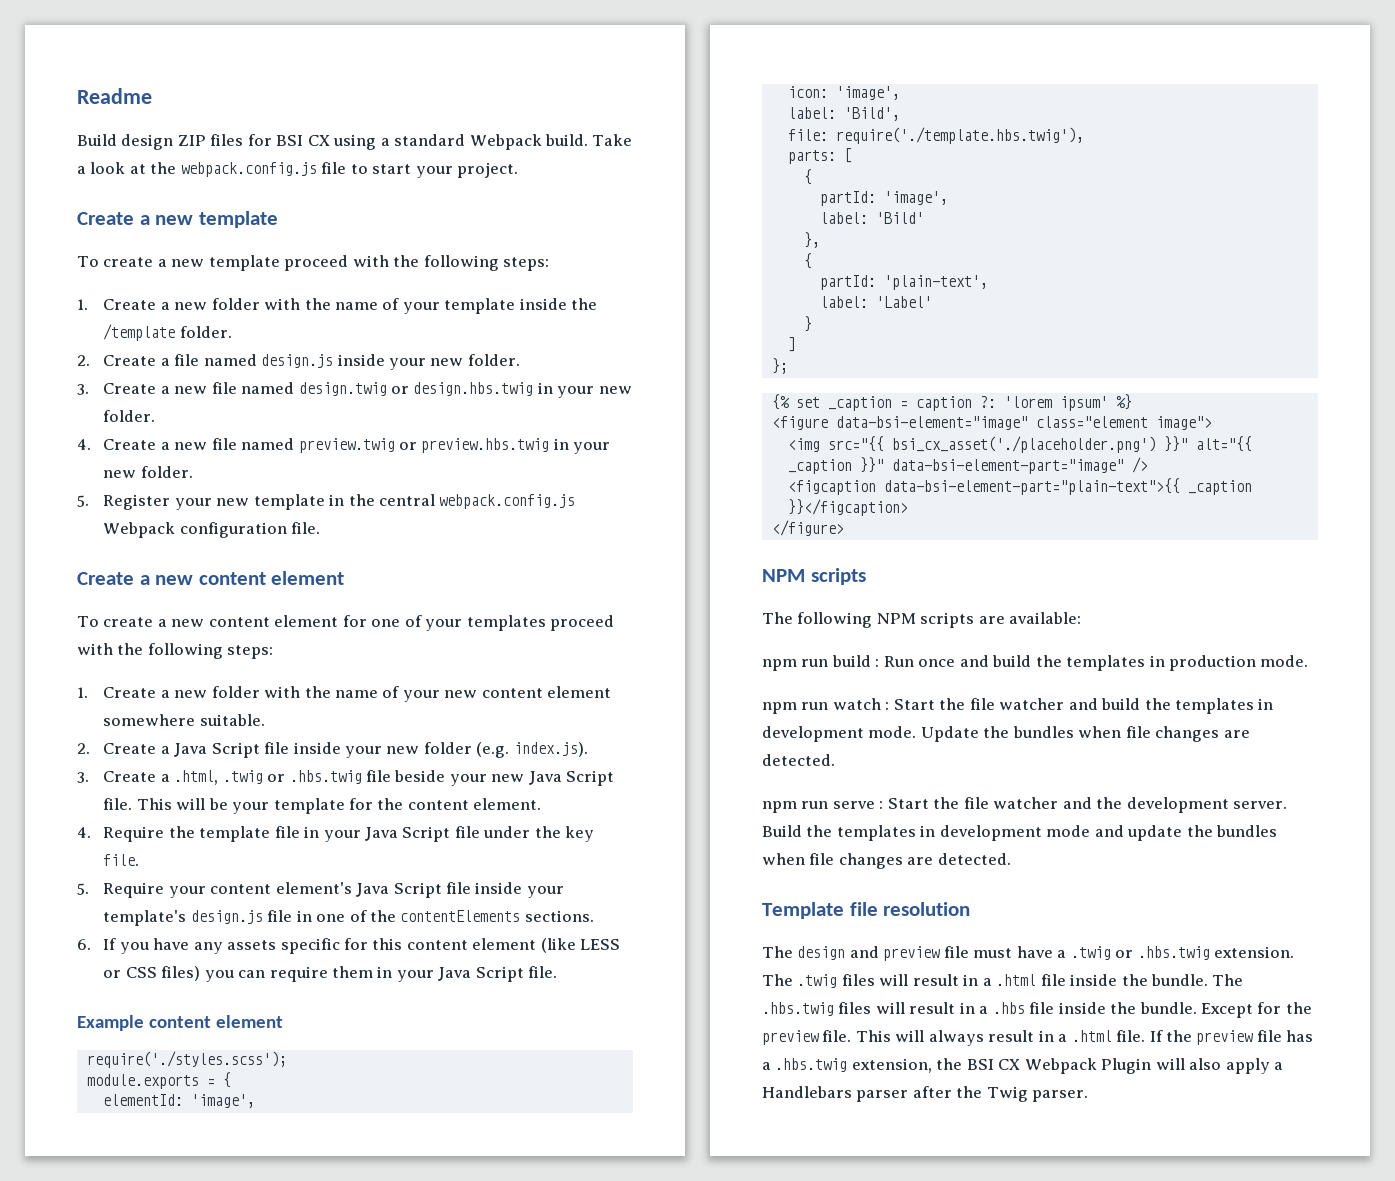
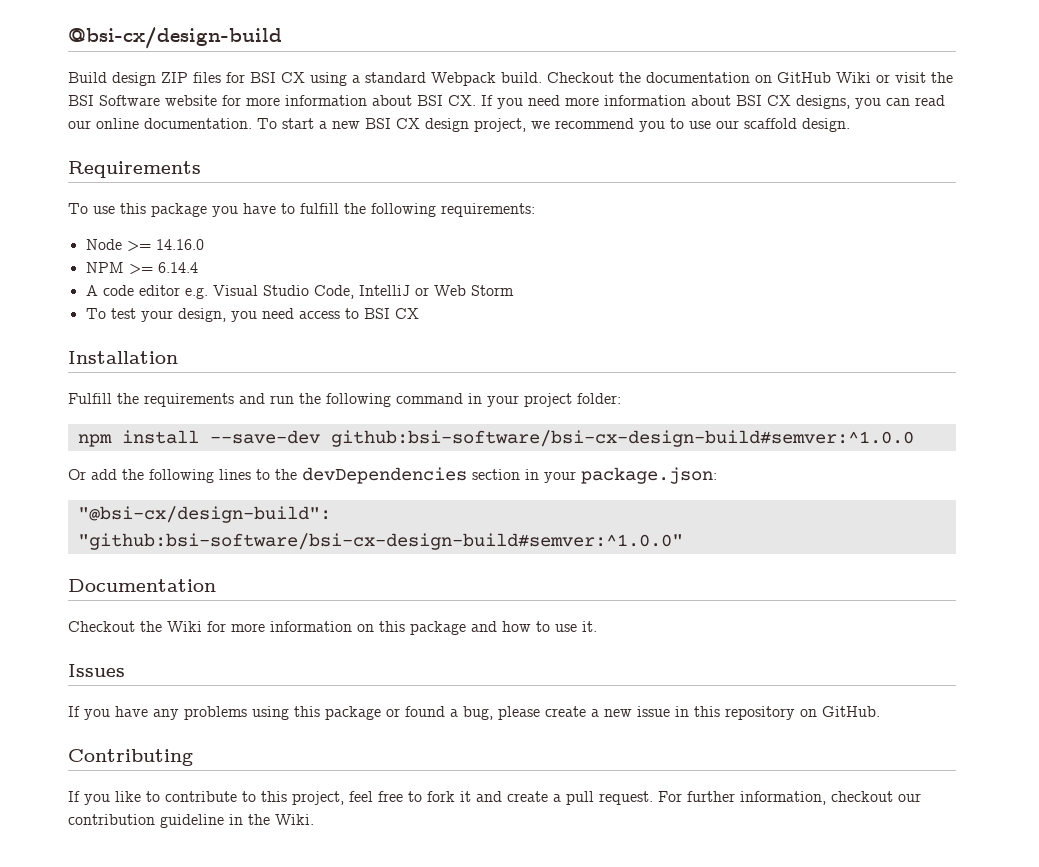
[77,88,152,104] Readme -> [68,27,282,49] @bsi-cx/design-build
[592,134,633,146] [77,162,519,178] [77,211,278,228] [77,255,550,271] [77,298,598,314] [103,324,232,341] [77,354,520,370] [77,382,632,398] [103,410,156,422] [77,438,611,454] [103,466,193,478] [77,494,576,510] [103,522,321,538] [77,571,345,585] [77,615,614,631] [77,643,274,659] [77,686,612,702] [103,714,265,726] [77,742,588,758] [77,770,615,786] [103,798,542,814] [77,826,595,842] [103,854,140,866] [77,882,564,898] [103,910,594,926] [77,938,621,954] [103,966,558,982] [77,1015,284,1031] [86,1051,287,1068] [86,1072,231,1089] [102,1094,255,1108] [787,86,900,100] [787,107,900,121] [787,127,1084,144] [787,148,852,164] [803,169,812,185] [819,191,948,206] [819,212,924,224] [803,232,820,248] [803,253,812,269] [819,275,988,290] [819,296,932,308] [803,316,812,332] [787,337,796,352] [771,358,788,374] [771,394,1132,411] [771,416,1212,430] [787,436,1252,453] [787,457,1148,474] [787,478,1252,495] [787,499,908,516] [771,520,844,536] [762,568,866,585] [762,612,1082,628] [762,655,1309,671] [762,698,1274,714] [762,726,1250,742] [762,754,835,766] [762,797,1288,813] [762,825,1278,841] [762,853,1011,869] [762,902,971,919] [762,946,1295,961] [762,974,1244,988] [762,1002,1312,1018] [762,1030,1314,1046] [762,1058,1284,1074] [762,1086,1089,1102] Take a look at the webpack.config.js file to start your project. // Create a new template // To create a new template proceed with the following steps: // 1. Create a new folder with the name of your template inside the /template folder. // 2. Create a file named design.js inside your new folder. // 3. Create a new file named design.twig or design.hbs.twig in your new folder. // 4. Create a new file named preview.twig or preview.hbs.twig in your new folder. // 5. Register your new template in the central webpack.config.js Webpack configuration file. // Create a new content element // To create a new content element for one of your templates proceed with the following steps: // 1. Create a new folder with the name of your new content element somewhere suitable. // 2. Create a Java Script file inside your new folder (e.g. index.js). // 3. Create a .html, .twig or .hbs.twig file beside your new Java Script file. This will be your template for the content element. // 4. Require the template file in your Java Script file under the key file. // 5. Require your content element's Java Script file inside your template's design.js file in one of the contentElements sections. // 6. If you have any assets specific for this content element (like LESS or CSS files) you can require them in your Java Script file. // Example content element // require('./styles.scss'); // module.exports = { // elementId: 'image', // icon: 'image', // label: 'Bild', // file: require('./template.hbs.twig'), // parts: [ // { // partId: 'image', // label: 'Bild' // }, // { // partId: 'plain-text', // label: 'Label' // } // ] // }; // {% set _caption = caption ?: 'lorem ipsum' %} // <figure data-bsi-element="image" class="element image"> // <img src="{{ bsi_cx_asset('./placeholder.png') }}" alt="{{ _caption }}" data-bsi-element-part="image" /> // <figcaption data-bsi-element-part="plain-text">{{ _caption }}</figcaption> // </figure> // NPM scripts // The following NPM scripts are available: // npm run build : Run once and build the templates in production mode. // npm run watch : Start the file watcher and build the templates in development mode. Update the bundles when file changes are detected. // npm run serve : Start the file watcher and the development server. Build the templates in development mode and update the bundles when file changes are detected. // Template file resolution // The design and preview file must have a .twig or .hbs.twig extension. The .twig files will result in a .html file inside the bundle. The .hbs.twig files will result in a .hbs file inside the bundle. Except for the preview file. This will always result in a .html file. If the preview file has a .hbs.twig extension, the BSI CX Webpack Plugin will also apply a Handlebars parser after the Twig parser. -> [547,72,953,83] [68,95,945,109] [68,118,850,132] [68,161,201,178] [68,203,535,217] [85,239,204,252] [85,262,198,275] [85,285,514,299] [85,308,419,322] [68,351,178,364] [68,393,621,407] [77,430,914,447] [68,467,717,484] [77,506,331,523] [77,533,683,550] [68,579,216,592] [68,621,597,635] [68,664,125,677] [68,706,880,720] [68,749,193,766] [68,791,921,805] [68,814,314,828] Checkout the documentation on GitHub Wiki or visit the BSI Software website for more information about BSI CX. If you need more information about BSI CX designs, you can read our online documentation. To start a new BSI CX design project, we recommend you to use our scaffold design. // Requirements // To use this package you have to fulfill the following requirements: // Node >= 14.16.0 // NPM >= 6.14.4 // A code editor e.g. Visual Studio Code, IntelliJ or Web Storm // To test your design, you need access to BSI CX // Installation // Fulfill the requirements and run the following command in your project folder: // npm install --save-dev github:bsi-software/bsi-cx-design-build#semver:^1.0.0 // Or add the following lines to the devDependencies section in your package.json: // "@bsi-cx/design-build": "github:bsi-software/bsi-cx-design-build#semver:^1.0.0" // Documentation // Checkout the Wiki for more information on this package and how to use it. // Issues // If you have any problems using this package or found a bug, please create a new issue in this repository on GitHub. // Contributing // If you like to contribute to this project, feel free to fork it and create a pull request. For further information, checkout our contribution guideline in the Wiki.

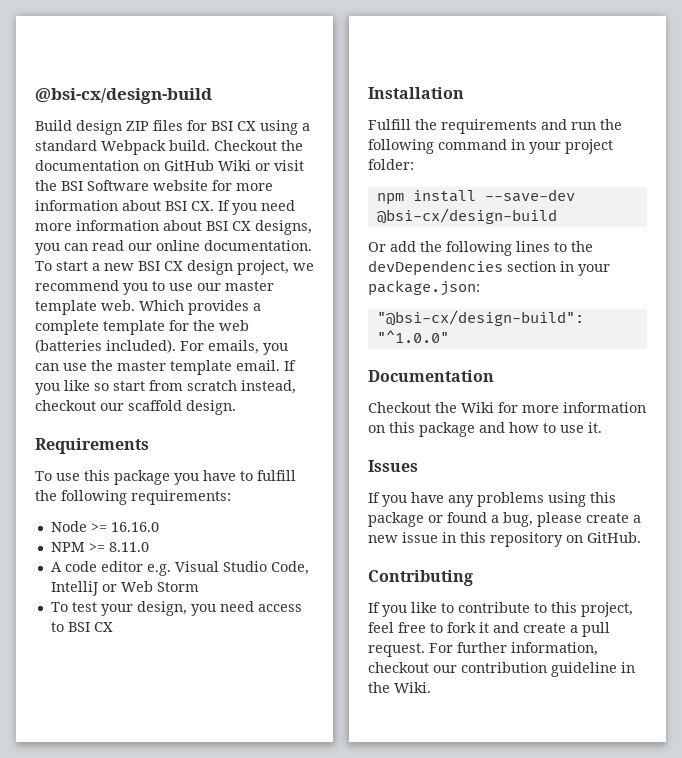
(739, 124) none -> [225,281,274,291] [35,300,261,315] [35,320,249,335] [35,339,288,355] [35,360,296,375] [35,380,296,395] [35,400,124,411] master template web. Which provides a complete template for the web (batteries included). For emails, you can use the master template email. If you like so start from scratch instead, checkout our
[155,239,204,250] 14.16.0 -> [110,522,159,532] 16.16.0
[157,262,198,273] 6.14.4 -> [108,542,149,552] 8.11.0
[330,430,914,447] github:bsi-software/bsi-cx-design-build#semver:^1.0.0 -> [376,208,557,224] @bsi-cx/design-build
[77,533,683,550] "github:bsi-software/bsi-cx-design-build#semver:^1.0.0" -> [376,330,449,343] "^1.0.0"

